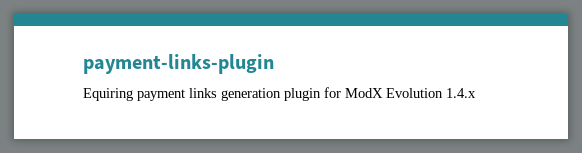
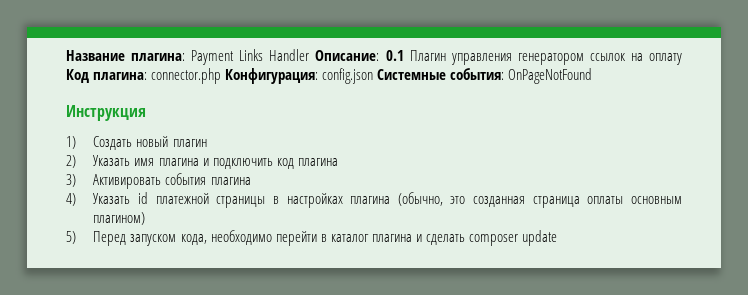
[83,54,274,74] [83,87,476,101] payment-links-plugin // Equiring payment links generation plugin for ModX Evolution 1.4.x -> [66,49,683,65] [66,68,593,84] [66,105,146,121] [66,136,207,150] [66,155,338,169] [66,173,251,189] [66,192,682,208] [93,212,146,225] [66,230,557,246] Название плагина: Payment Links Handler Описание: 0.1 Плагин управления генератором ссылок на оплату Код плагина: connector.php Конфигурация: config.json Системные события: OnPageNotFound // Инструкция // 1) Создать новый плагин // 2) Указать имя плагина и подключить код плагина // 3) Активировать события плагина // 4) Указать id платежной страницы в настройках плагина (обычно, это созданная страница оплаты основным плагином) // 5) Перед запуском кода, необходимо перейти в каталог плагина и сделать composer update

